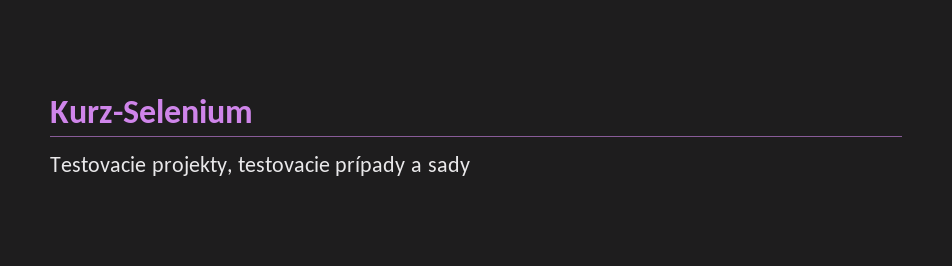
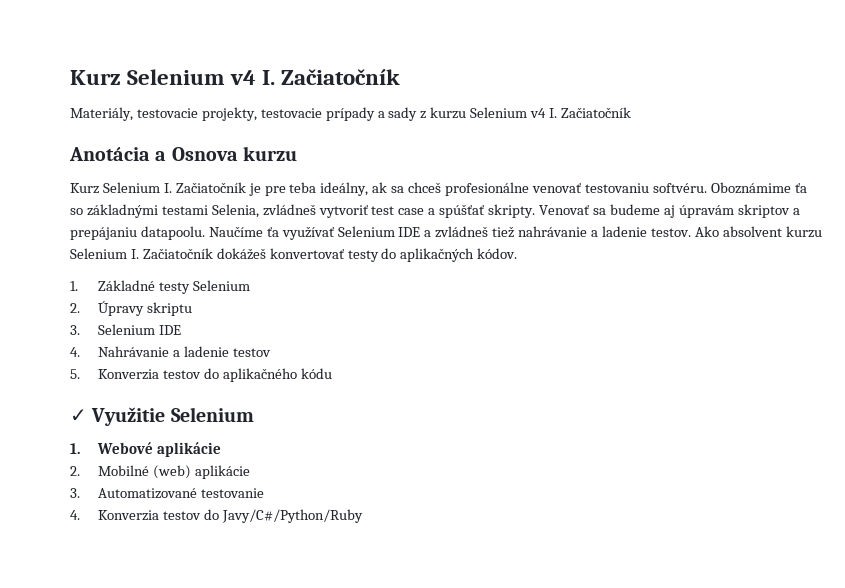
[50,99,253,123] [50,156,146,172] Kurz-Selenium // Testovacie -> [70,69,401,85] [70,107,198,121] Kurz Selenium v4 I. Začiatočník // Materiály, testovacie
(471, 166) none -> [420,107,631,119] [69,146,297,161] [70,182,807,196] [70,204,800,218] [70,226,822,240] [70,248,518,262] [70,280,251,294] [70,301,193,316] [70,324,182,335] [70,346,272,357] [70,368,332,382] [70,407,254,426] [70,442,222,457] [70,465,251,479] [70,488,265,499] [70,509,364,523] z kurzu Selenium v4 I. Začiatočník // Anotácia a Osnova kurzu // Kurz Selenium I. Začiatočník je pre teba ideálny, ak sa chceš profesionálne venovať testovaniu softvéru. Oboznámime ťa so základnými testami Selenia, zvládneš vytvoriť test case a spúšťať skripty. Venovať sa budeme aj úpravám skriptov a prepájaniu datapoolu. Naučíme ťa využívať Selenium IDE a zvládneš tiež nahrávanie a ladenie testov. Ako absolvent kurzu Selenium I. Začiatočník dokážeš konvertovať testy do aplikačných kódov. // 1. Základné testy Selenium // 2. Úpravy skriptu // 3. Selenium IDE // 4. Nahrávanie a ladenie testov // 5. Konverzia testov do aplikačného kódu // ✓ Využitie Selenium // 1. Webové aplikácie // 2. Mobilné (web) aplikácie // 3. Automatizované testovanie // 4. Konverzia testov do Javy/C#/Python/Ruby

